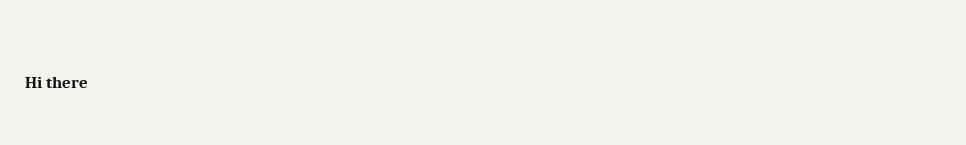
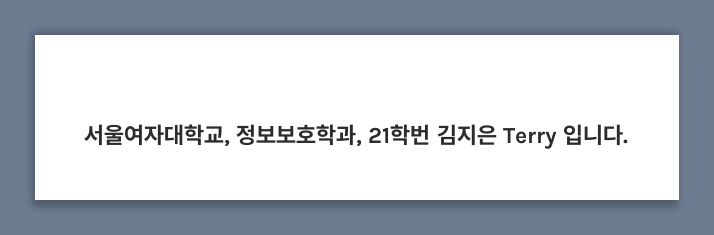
[25,76,89,88] Hi there -> [84,124,629,149] 서울여자대학교, 정보보호학과, 21학번 김지은 Terry 입니다.

